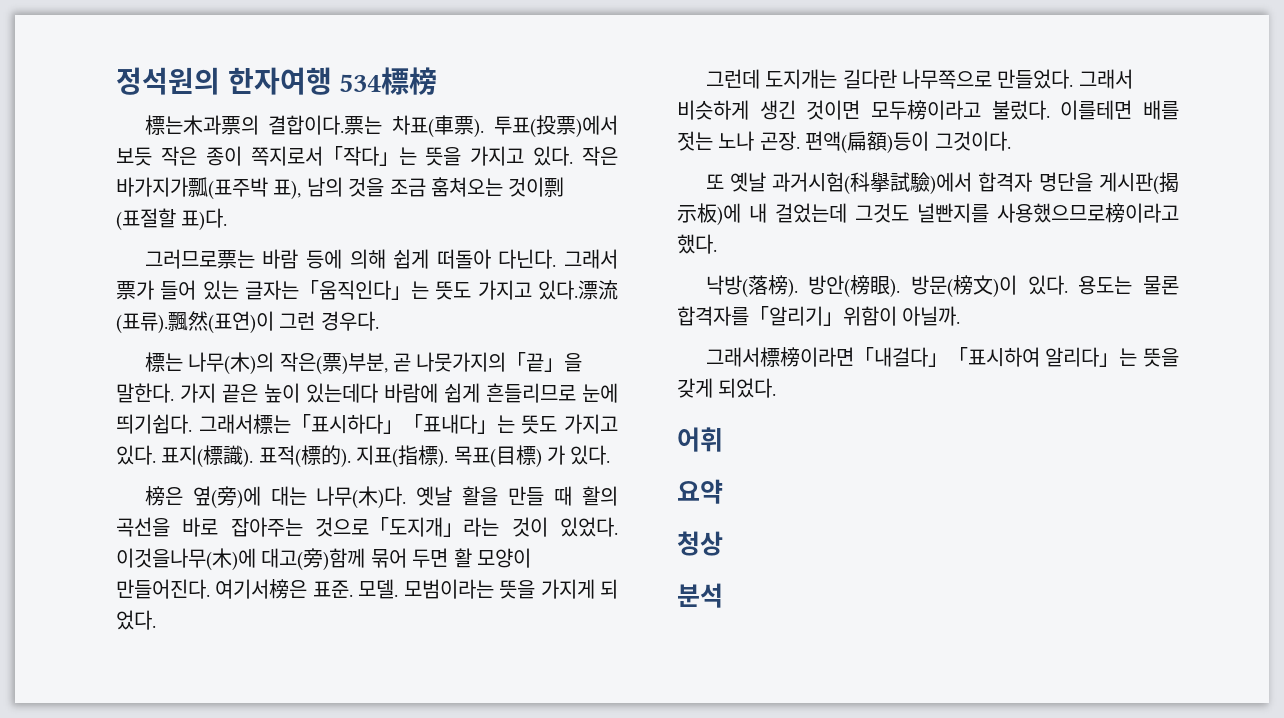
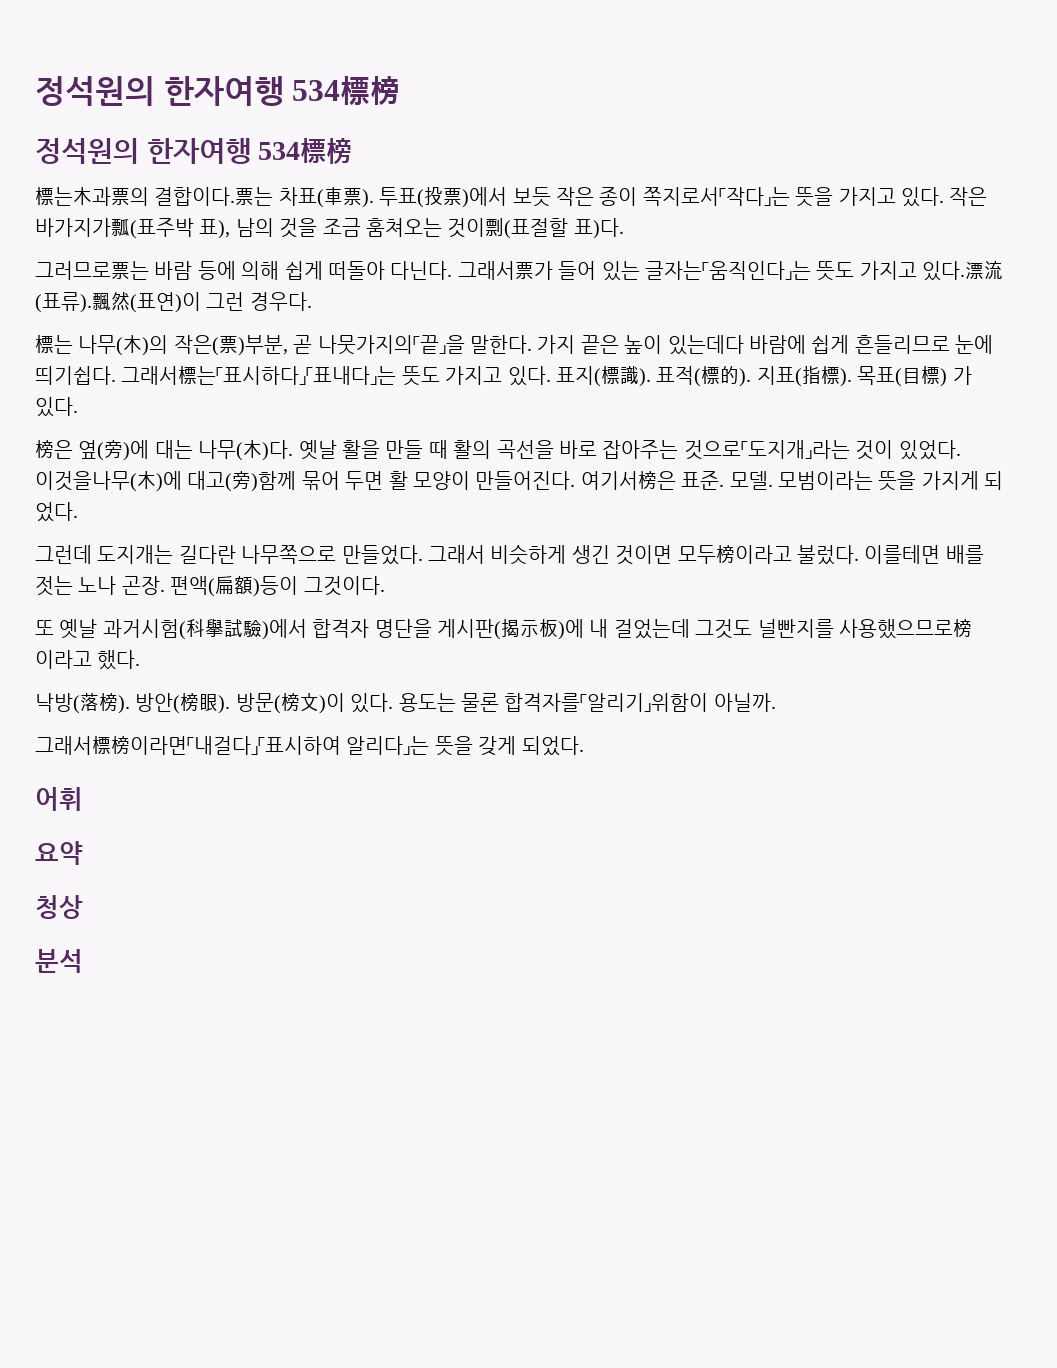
[116,67,438,95] 정석원의 한자여행 534標榜 -> [35,76,401,106] [35,138,353,164] 정석원의 한자여행 534標榜 // 정석원의 한자여행 534標榜

